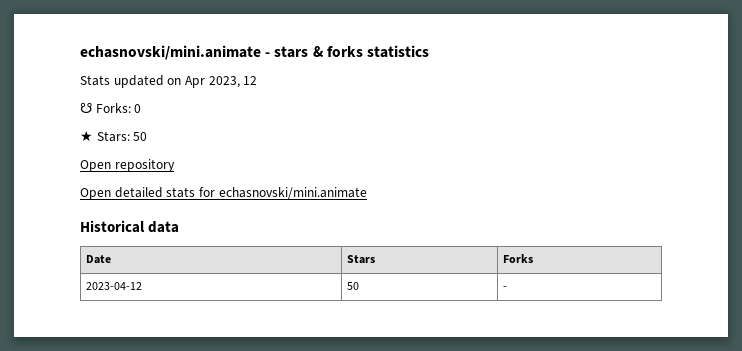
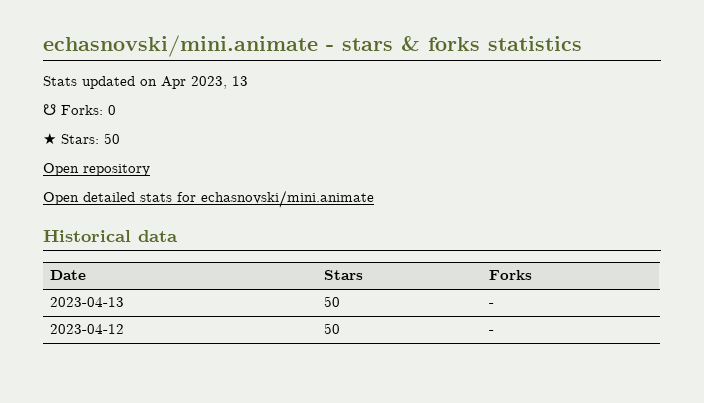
[243,76,258,85] 12 -> [232,76,248,86] 13
(534, 258) none -> [49,297,124,307] [323,296,340,307] [488,303,494,307] // 2023-04-13 | 50 | -

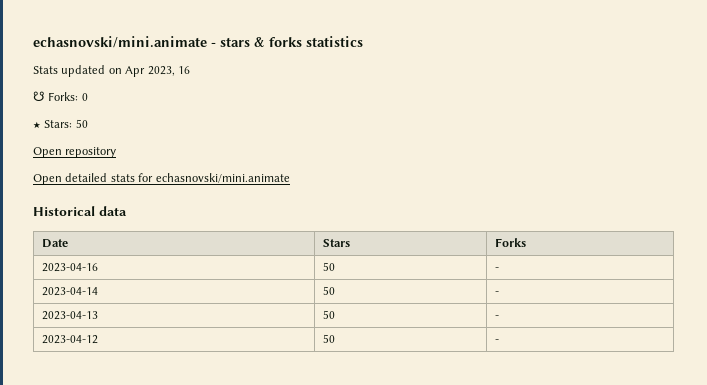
[232,76,248,86] 13 -> [177,66,190,74] 16
(532, 275) none -> [41,263,98,272] [322,262,335,271] [494,267,499,271] [41,287,98,296] [322,286,335,295] [494,291,499,295] // 2023-04-16 | 50 | - // 2023-04-14 | 50 | -

